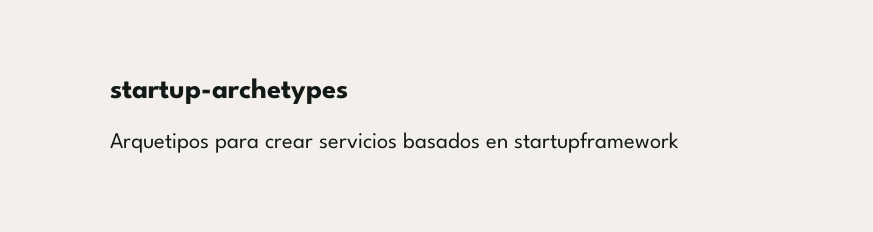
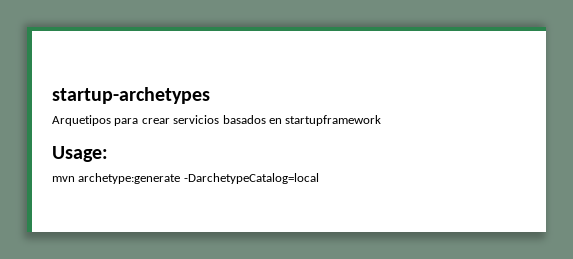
(680, 142) none -> [52,146,108,162] [52,173,319,184] // Usage: // mvn archetype:generate -DarchetypeCatalog=local

